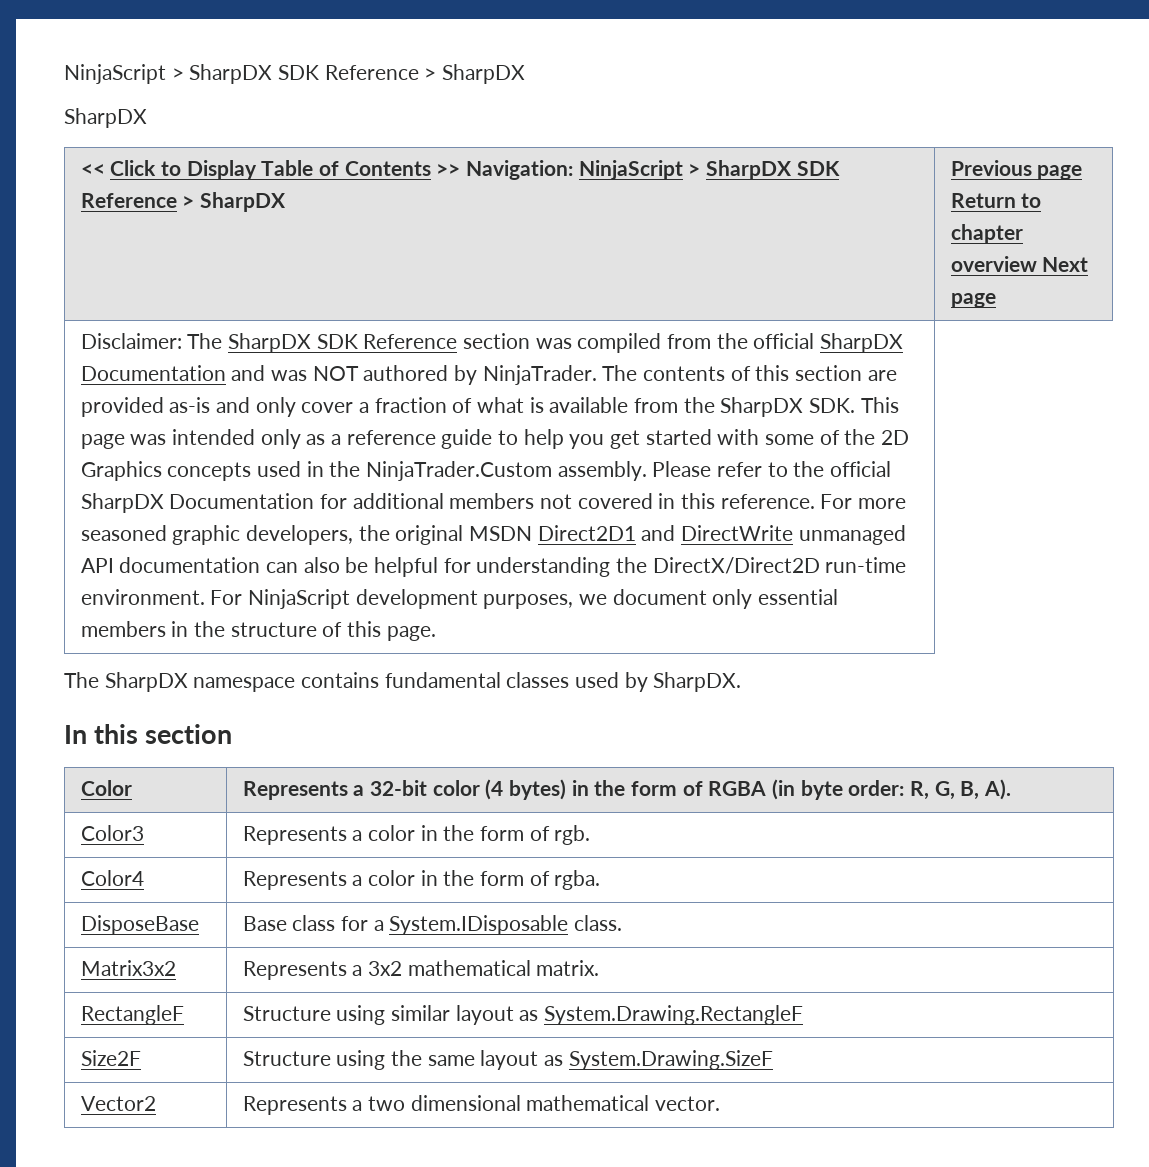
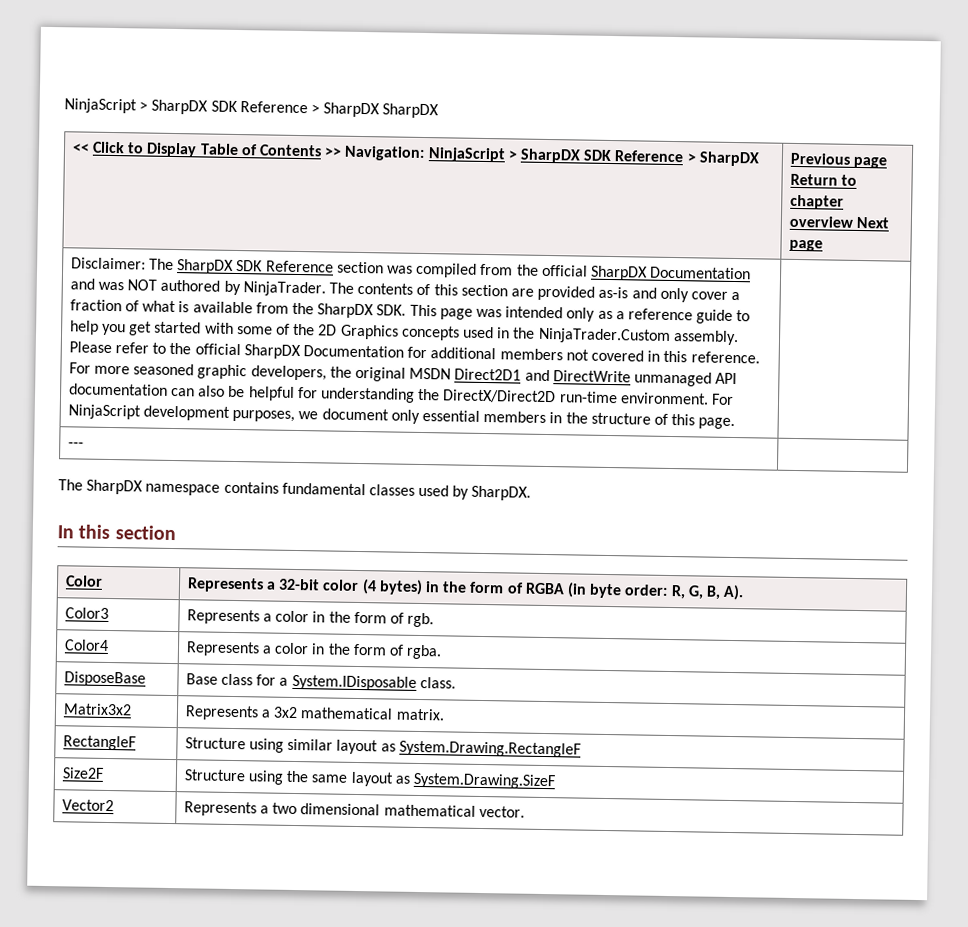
[64,64,526,84] NinjaScript > SharpDX SDK Reference > SharpDX // -> [64,98,381,118] NinjaScript > SharpDX SDK Reference > SharpDX
(436, 633) none -> [67,442,84,448] | // --- |

